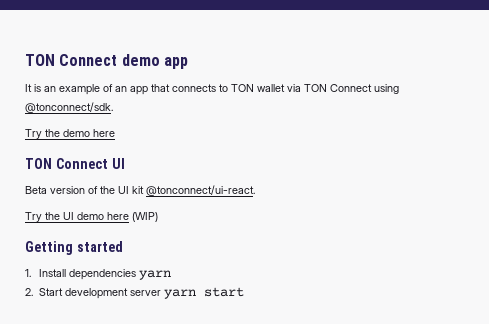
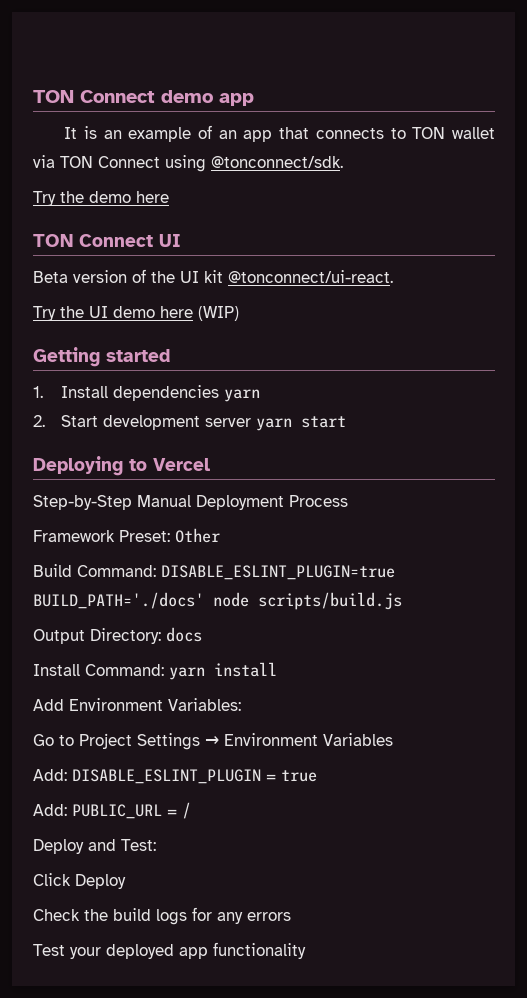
(245, 292) none -> [33,456,210,476] [33,495,348,510] [33,528,220,543] [33,564,395,580] [33,592,402,610] [33,627,202,644] [33,662,277,680] [33,698,241,711] [33,733,393,750] [33,769,317,784] [33,802,191,819] [33,839,156,854] [33,873,126,889] [33,907,291,925] [33,942,306,959] // Deploying to Vercel // Step-by-Step Manual Deployment Process // Framework Preset: Other // Build Command: DISABLE_ESLINT_PLUGIN=true BUILD_PATH='./docs' node scripts/build.js // Output Directory: docs // Install Command: yarn install // Add Environment Variables: // Go to Project Settings → Environment Variables // Add: DISABLE_ESLINT_PLUGIN = true // Add: PUBLIC_URL = / // Deploy and Test: // Click Deploy // Check the build logs for any errors // Test your deployed app functionality

